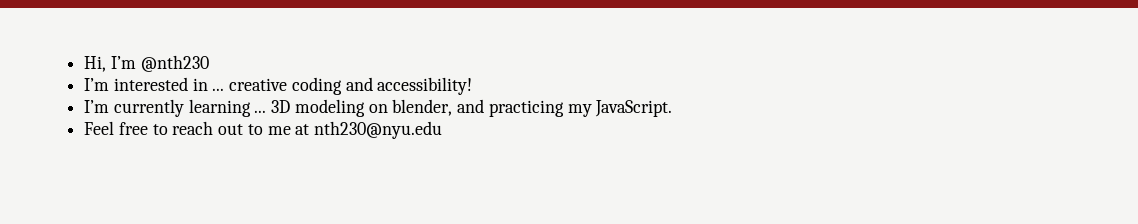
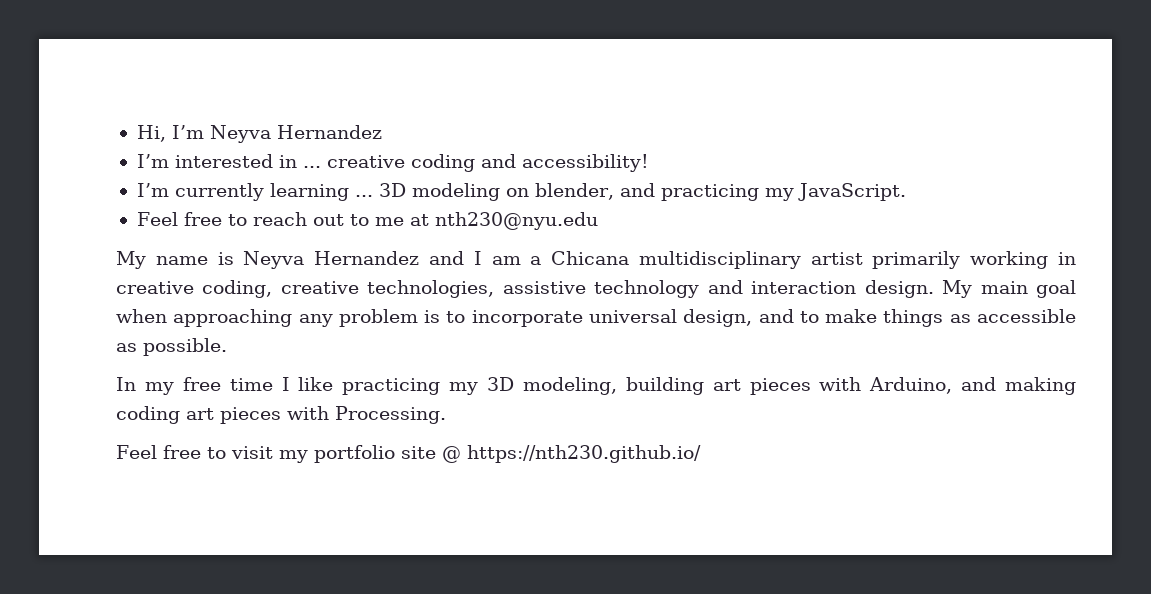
[140,55,209,72] @nth230 -> [209,125,382,143] Neyva Hernandez
(443, 130) none -> [116,251,1076,269] [116,280,1077,298] [116,309,1077,327] [116,338,227,356] [116,377,1076,395] [116,406,446,424] [116,445,701,463] // My name is Neyva Hernandez and I am a Chicana multidisciplinary artist primarily working in creative coding, creative technologies, assistive technology and interaction design. My main goal when approaching any problem is to incorporate universal design, and to make things as accessible as possible. // In my free time I like practicing my 3D modeling, building art pieces with Arduino, and making coding art pieces with Processing. // Feel free to visit my portfolio site @ https://nth230.github.io/

